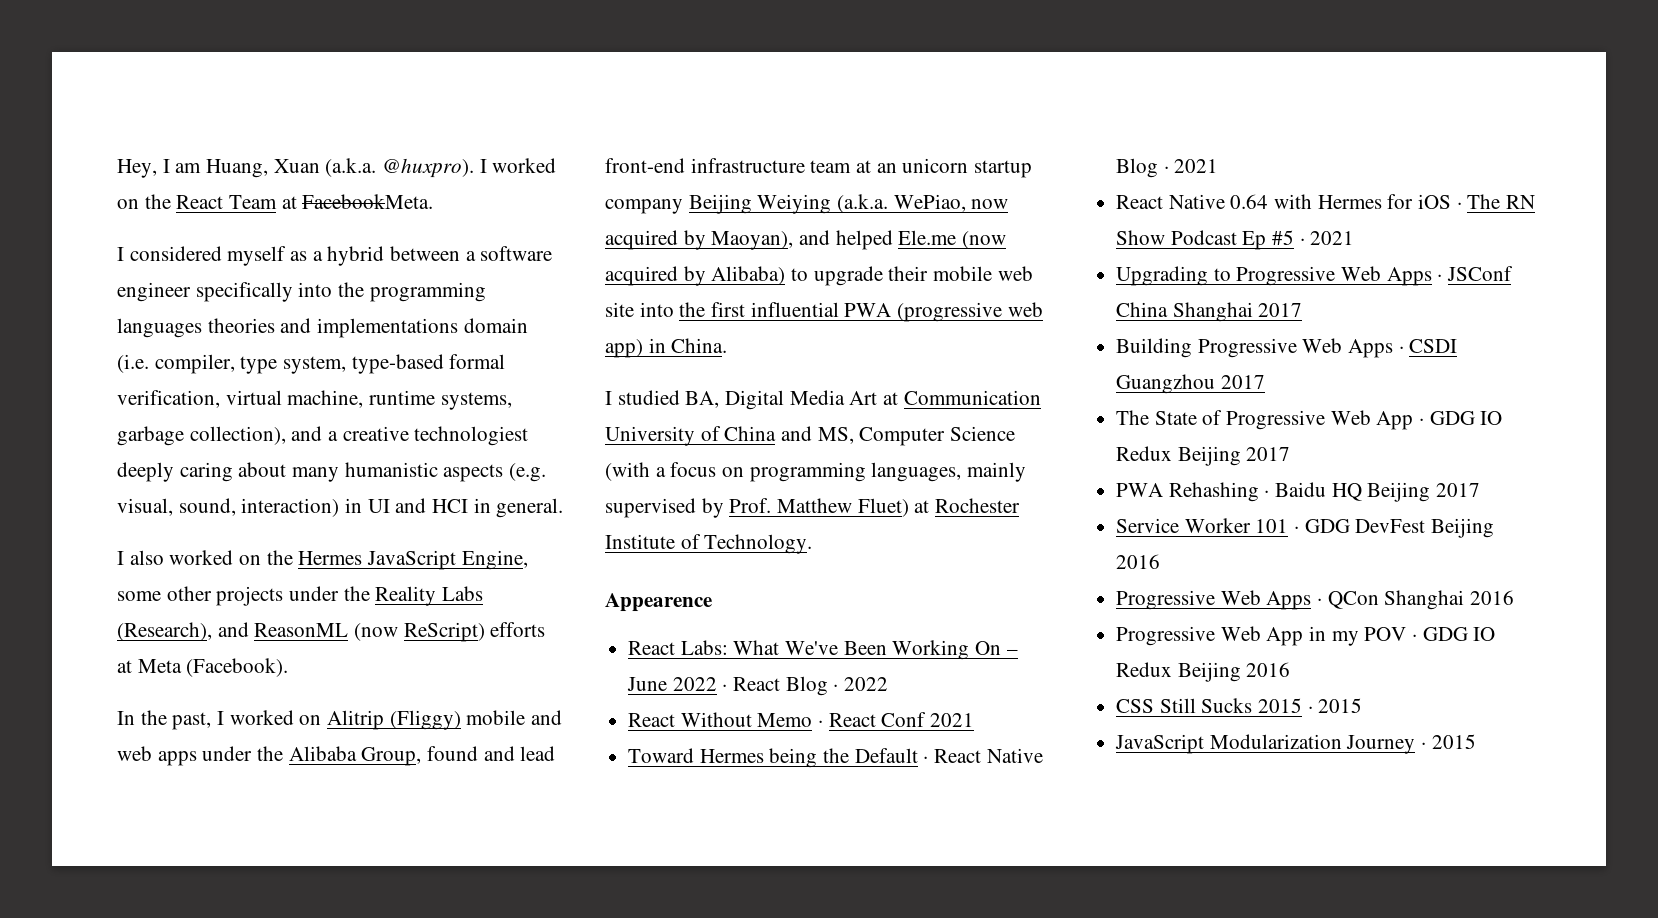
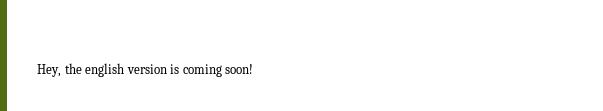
[162,158,557,178] [117,194,434,209] [117,246,553,266] [117,282,486,302] [117,318,528,338] [117,354,506,374] [117,390,512,410] [117,426,529,446] [117,462,547,482] [117,498,564,518] [117,550,528,570] [117,586,484,606] [117,622,546,642] [117,658,289,677] [117,710,563,730] [117,746,556,766] [605,158,1033,178] [605,194,1009,214] [605,230,1007,250] [605,266,1033,286] [605,302,1043,322] [605,338,728,358] [605,390,1041,410] [605,426,1016,446] [605,462,1027,482] [605,498,1021,518] [605,534,813,554] [605,593,712,612] [628,640,1018,660] [627,676,889,696] [628,712,975,727] [628,748,1043,768] [1116,158,1219,178] [1116,194,1536,209] [1116,230,1355,250] [1116,266,1514,286] [1116,302,1303,322] [1116,338,1458,358] [1116,374,1265,394] [1116,410,1503,430] [1116,446,1291,466] [1116,482,1481,502] [1116,518,1495,538] [1116,554,1161,569] [1116,590,1515,610] [1116,626,1496,646] [1116,662,1291,682] [1116,698,1363,713] [1115,734,1476,754] I am Huang, Xuan (a.k.a. @huxpro). I worked on the React Team at FacebookMeta. // I considered myself as a hybrid between a software engineer specifically into the programming languages theories and implementations domain (i.e. compiler, type system, type-based formal verification, virtual machine, runtime systems, garbage collection), and a creative technologiest deeply caring about many humanistic aspects (e.g. visual, sound, interaction) in UI and HCI in general. // I also worked on the Hermes JavaScript Engine, some other projects under the Reality Labs (Research), and ReasonML (now ReScript) efforts at Meta (Facebook). // In the past, I worked on Alitrip (Fliggy) mobile and web apps under the Alibaba Group, found and lead front-end infrastructure team at an unicorn startup company Beijing Weiying (a.k.a. WePiao, now acquired by Maoyan), and helped Ele.me (now acquired by Alibaba) to upgrade their mobile web site into the first influential PWA (progressive web app) in China. // I studied BA, Digital Media Art at Communication University of China and MS, Computer Science (with a focus on programming languages, mainly supervised by Prof. Matthew Fluet) at Rochester Institute of Technology. // Appearence // React Labs: What We've Been Working On – June 2022 · React Blog · 2022 // React Without Memo · React Conf 2021 // Toward Hermes being the Default · React Native Blog · 2021 // React Native 0.64 with Hermes for iOS · The RN Show Podcast Ep #5 · 2021 // Upgrading to Progressive Web Apps · JSConf China Shanghai 2017 // Building Progressive Web Apps · CSDI Guangzhou 2017 // The State of Progressive Web App · GDG IO Redux Beijing 2017 // PWA Rehashing · Baidu HQ Beijing 2017 // Service Worker 101 · GDG DevFest Beijing 2016 // Progressive Web Apps · QCon Shanghai 2016 // Progressive Web App in my POV · GDG IO Redux Beijing 2016 // CSS Still Sucks 2015 · 2015 // JavaScript Modularization Journey · 2015 -> [64,63,254,77] the english version is coming soon!

